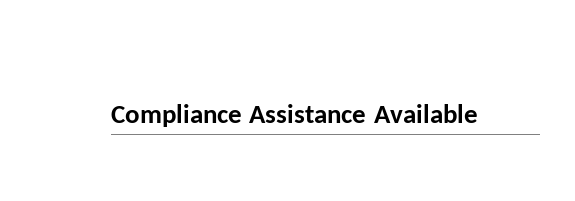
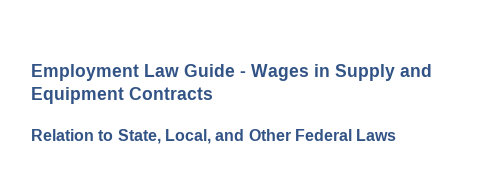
[111,104,478,127] Compliance Assistance Available -> [31,64,432,81] [31,87,213,104] [31,129,397,144] Employment Law Guide - Wages in Supply and Equipment Contracts // Relation to State, Local, and Other Federal Laws

